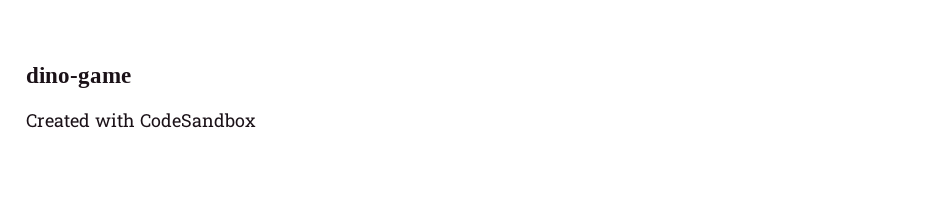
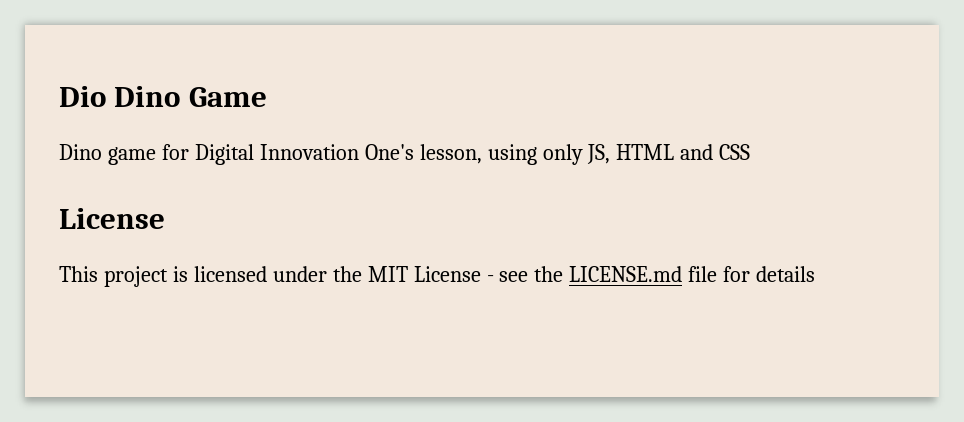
[26,67,131,88] [26,113,256,128] dino-game // Created with CodeSandbox -> [59,86,267,107] [59,144,751,165] [59,208,165,229] [59,266,816,287] Dio Dino Game // Dino game for Digital Innovation One's lesson, using only JS, HTML and CSS // License // This project is licensed under the MIT License - see the LICENSE.md file for details

